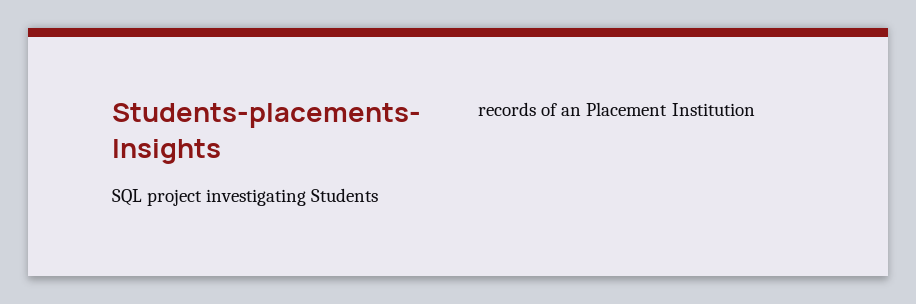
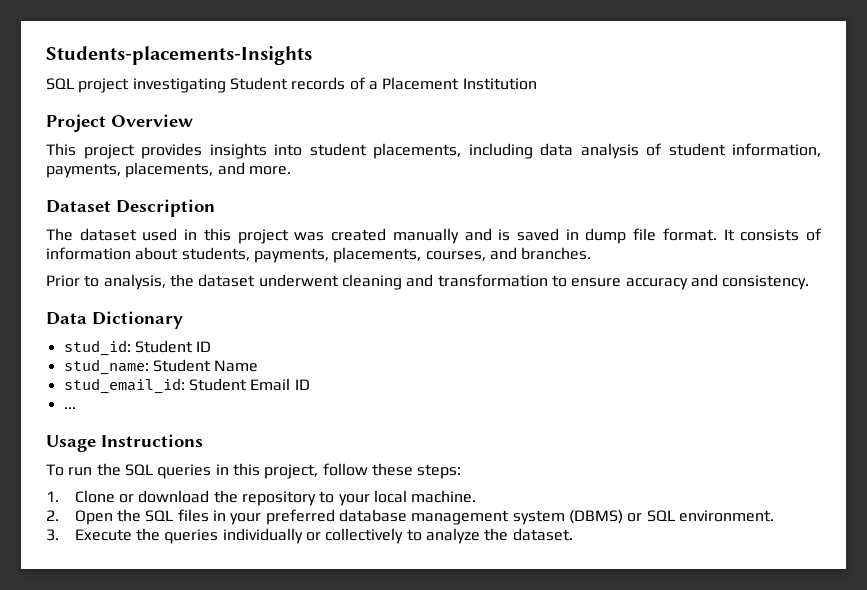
[311,188,379,202] Students -> [229,77,288,90] Student
[561,107,582,116] an -> [368,81,378,90] a
(755, 109) none -> [46,114,193,132] [46,143,821,159] [46,162,291,178] [46,199,215,217] [46,228,822,244] [46,247,592,263] [46,274,810,290] [46,311,183,329] [63,340,212,356] [63,359,259,375] [63,378,310,394] [63,407,76,409] [46,434,203,452] [46,463,462,479] [46,490,477,506] [46,509,774,525] [46,528,573,544] // Project Overview // This project provides insights into student placements, including data analysis of student information, payments, placements, and more. // Dataset Description // The dataset used in this project was created manually and is saved in dump file format. It consists of information about students, payments, placements, courses, and branches. // Prior to analysis, the dataset underwent cleaning and transformation to ensure accuracy and consistency. // Data Dictionary // stud_id: Student ID // stud_name: Student Name // stud_email_id: Student Email ID // ... // Usage Instructions // To run the SQL queries in this project, follow these steps: // 1. Clone or download the repository to your local machine. // 2. Open the SQL files in your preferred database management system (DBMS) or SQL environment. // 3. Execute the queries individually or collectively to analyze the dataset.

